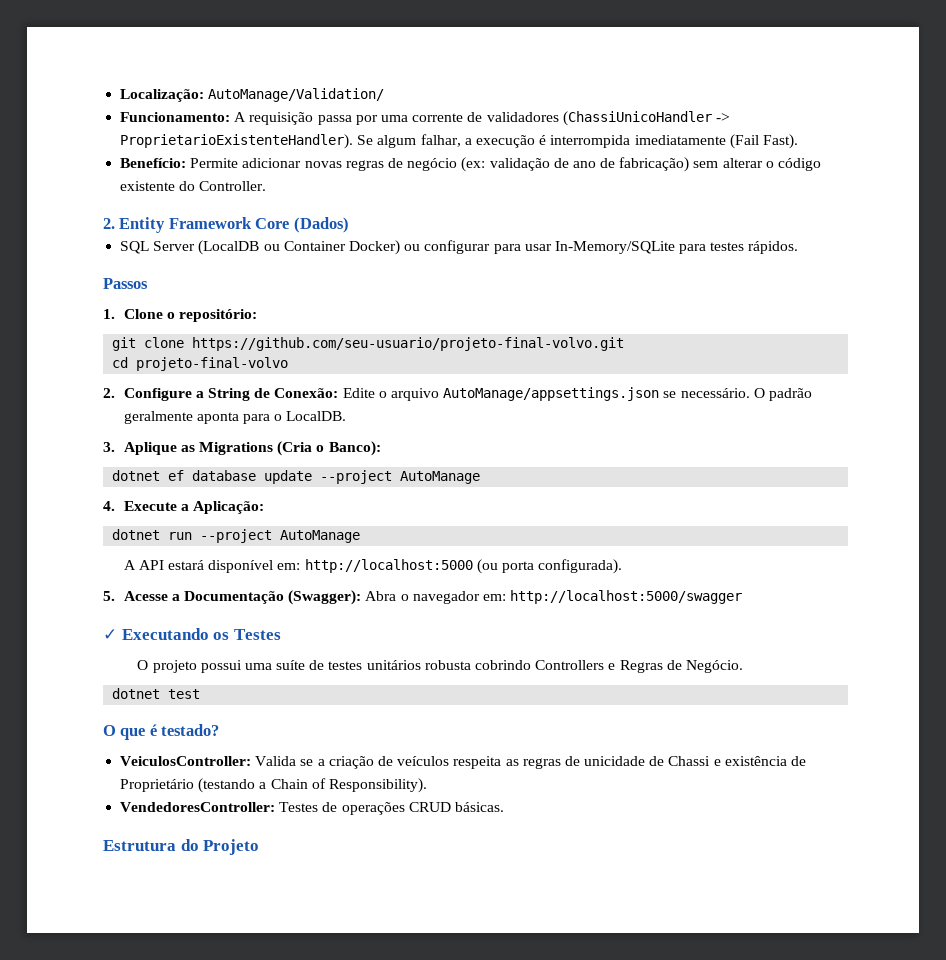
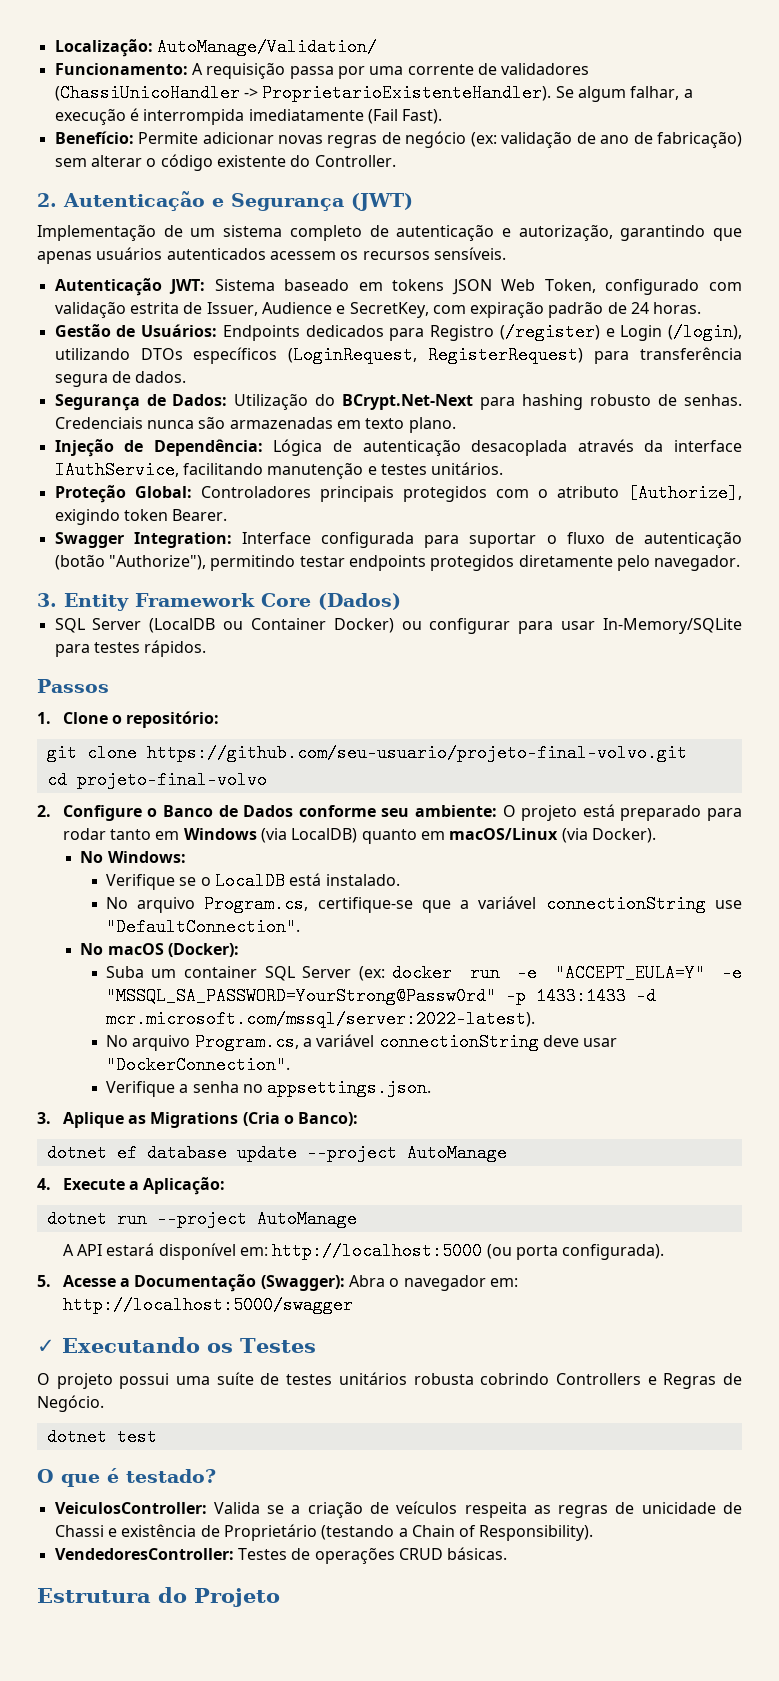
(115, 223) none -> [63,191,413,211] [37,224,743,241] [37,247,506,264] [54,278,742,296] [54,301,702,318] [54,323,743,341] [54,346,742,364] [54,371,187,387] [54,393,743,411] [54,416,456,433] [54,439,743,457] [54,461,504,479] [54,484,742,503] [54,509,228,525] [54,531,742,548] [54,554,741,571] [37,593,57,607] Autenticação e Segurança (JWT) // Implementação de um sistema completo de autenticação e autorização, garantindo que apenas usuários autenticados acessem os recursos sensíveis. // Autenticação JWT: Sistema baseado em tokens JSON Web Token, configurado com validação estrita de Issuer, Audience e SecretKey, com expiração padrão de 24 horas. // Gestão de Usuários: Endpoints dedicados para Registro (/register) e Login (/login), utilizando DTOs específicos (LoginRequest, RegisterRequest) para transferência segura de dados. // Segurança de Dados: Utilização do BCrypt.Net-Next para hashing robusto de senhas. Credenciais nunca são armazenadas em texto plano. // Injeção de Dependência: Lógica de autenticação desacoplada através da interface IAuthService, facilitando manutenção e testes unitários. // Proteção Global: Controladores principais protegidos com o atributo [Authorize], exigindo token Bearer. // Swagger Integration: Interface configurada para suportar o fluxo de autenticação (botão "Authorize"), permitindo testar endpoints protegidos diretamente pelo navegador. // 3.
[195,387,812,401] [123,411,347,424] a String de Conexão: Edite o arquivo AutoManage/appsettings.json se necessário. O padrão geralmente aponta para o LocalDB. -> [147,804,742,821] [62,828,656,844] [80,851,186,863] [105,872,400,890] [105,895,742,913] [105,918,300,936] [80,943,239,957] [105,964,743,982] [105,987,656,1005] [105,1010,535,1028] [105,1033,618,1051] [105,1056,290,1074] [105,1079,432,1097] o Banco de Dados conforme seu ambiente: O projeto está preparado para rodar tanto em Windows (via LocalDB) quanto em macOS/Linux (via Docker). // No Windows: // Verifique se o LocalDB está instalado. // No arquivo Program.cs, certifique-se que a variável connectionString use "DefaultConnection". // No macOS (Docker): // Suba um container SQL Server (ex: docker run -e "ACCEPT_EULA=Y" -e "MSSQL_SA_PASSWORD=YourStrong@Passw0rd" -p 1433:1433 -d mcr.microsoft.com/mssql/server:2022-latest). // No arquivo Program.cs, a variável connectionString deve usar "DockerConnection". // Verifique a senha no appsettings.json.

